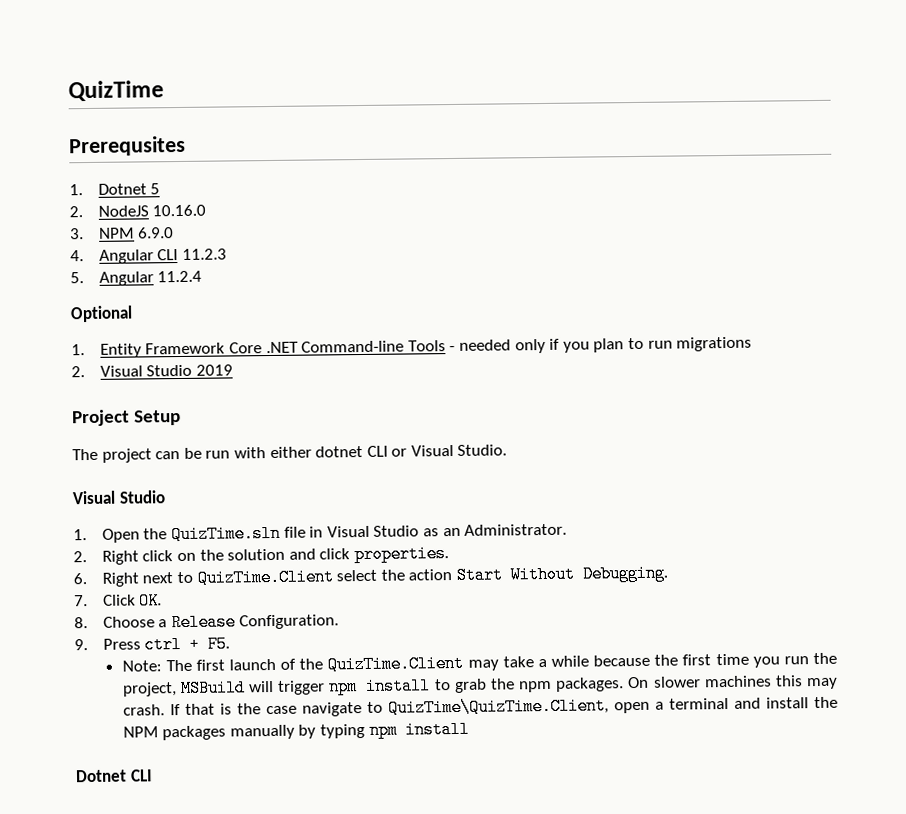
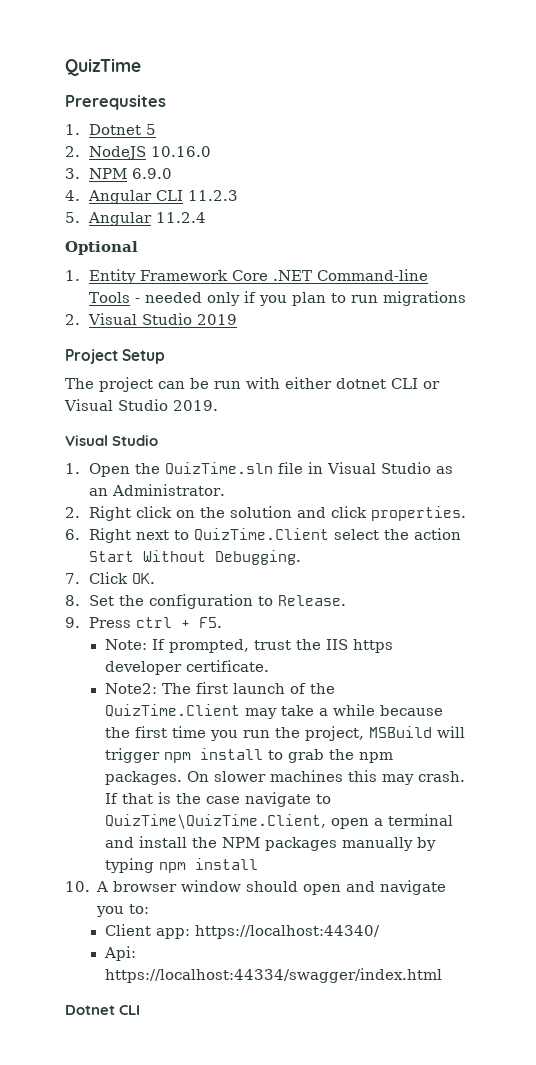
[457,444,508,456] Studio. -> [118,399,218,411] Studio 2019.
[102,613,339,632] Choose a Release Configuration. -> [88,594,346,609] Set the configuration to Release.
(162, 666) none -> [151,639,393,653] [104,660,269,675] [104,683,157,694] If prompted, trust the IIS https developer certificate. // Note2:
(470, 729) none -> [65,880,447,895] [96,904,150,917] [104,924,380,939] [103,946,136,961] [104,968,442,983] // 10. A browser window should open and navigate you to: // Client app: https://localhost:44340/ // Api: https://localhost:44334/swagger/index.html

